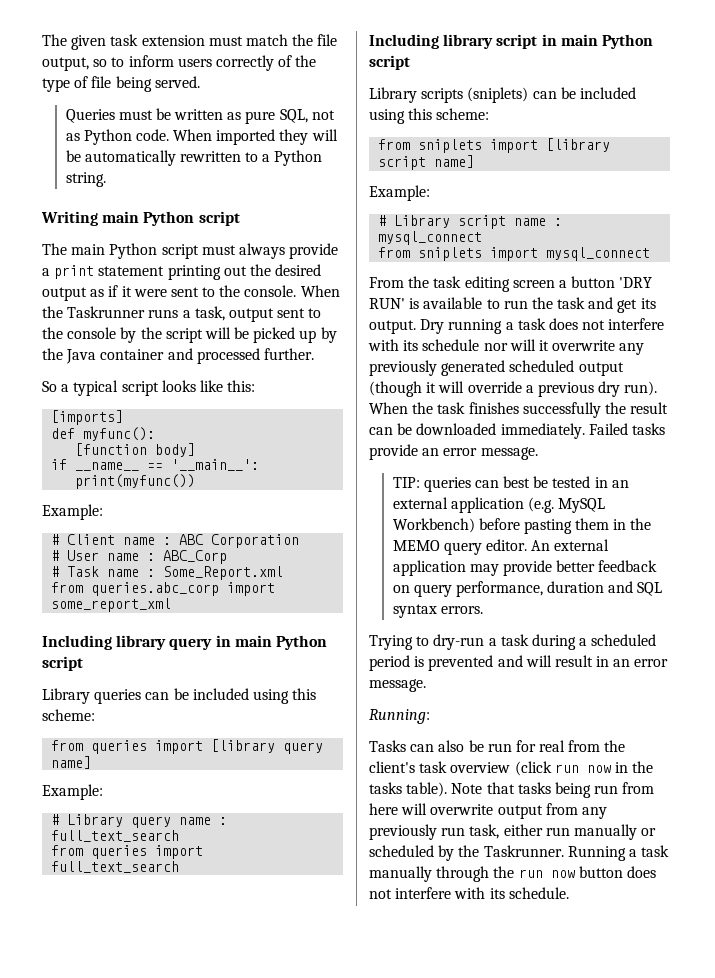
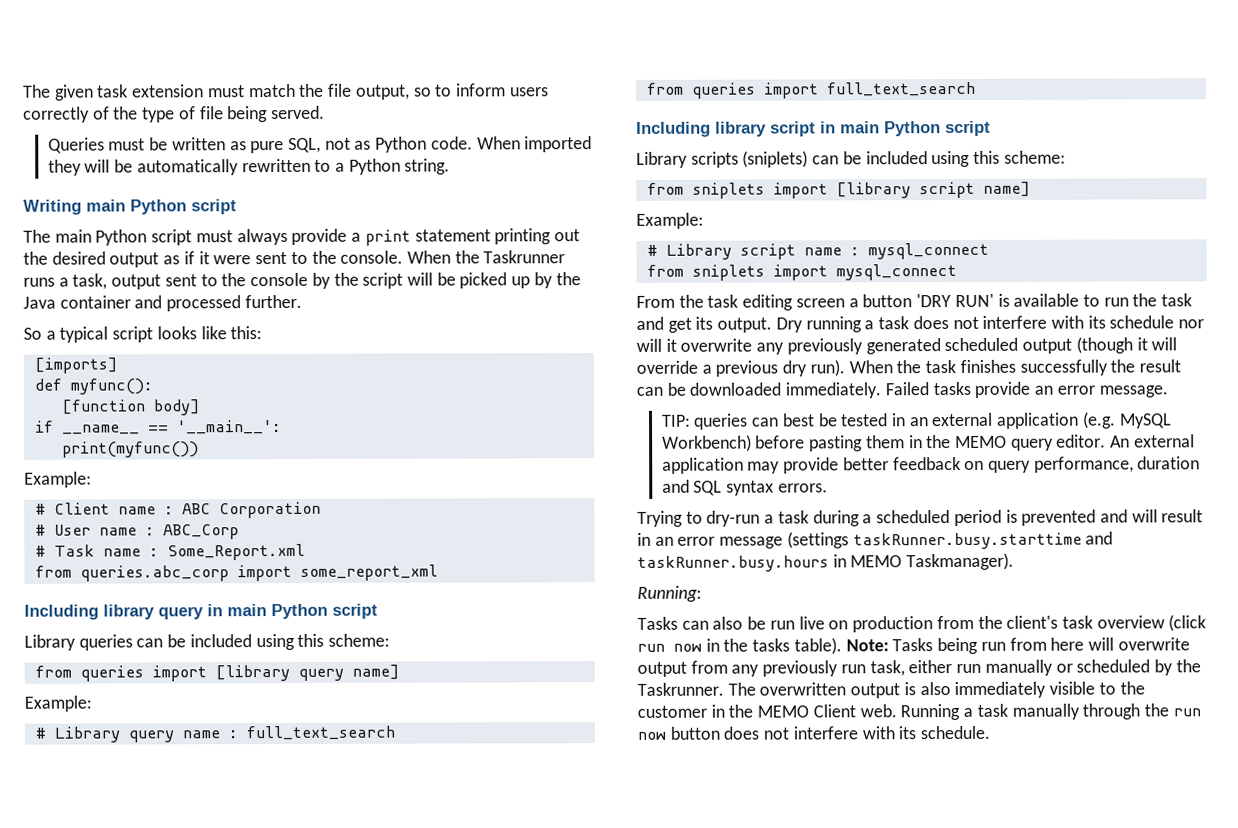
[369,679,426,692] message. -> [719,531,1114,550] [637,552,1015,572] message (settings taskRunner.busy.starttime and taskRunner.busy.hours in MEMO Taskmanager).
[515,740,566,752] for real -> [798,616,934,633] live on production
[451,782,551,794] Note that tasks -> [845,638,934,652] Note: Tasks
(564, 851) none -> [727,681,1145,699] [637,704,897,718] The overwritten output is also immediately visible to the customer in the MEMO Client web.

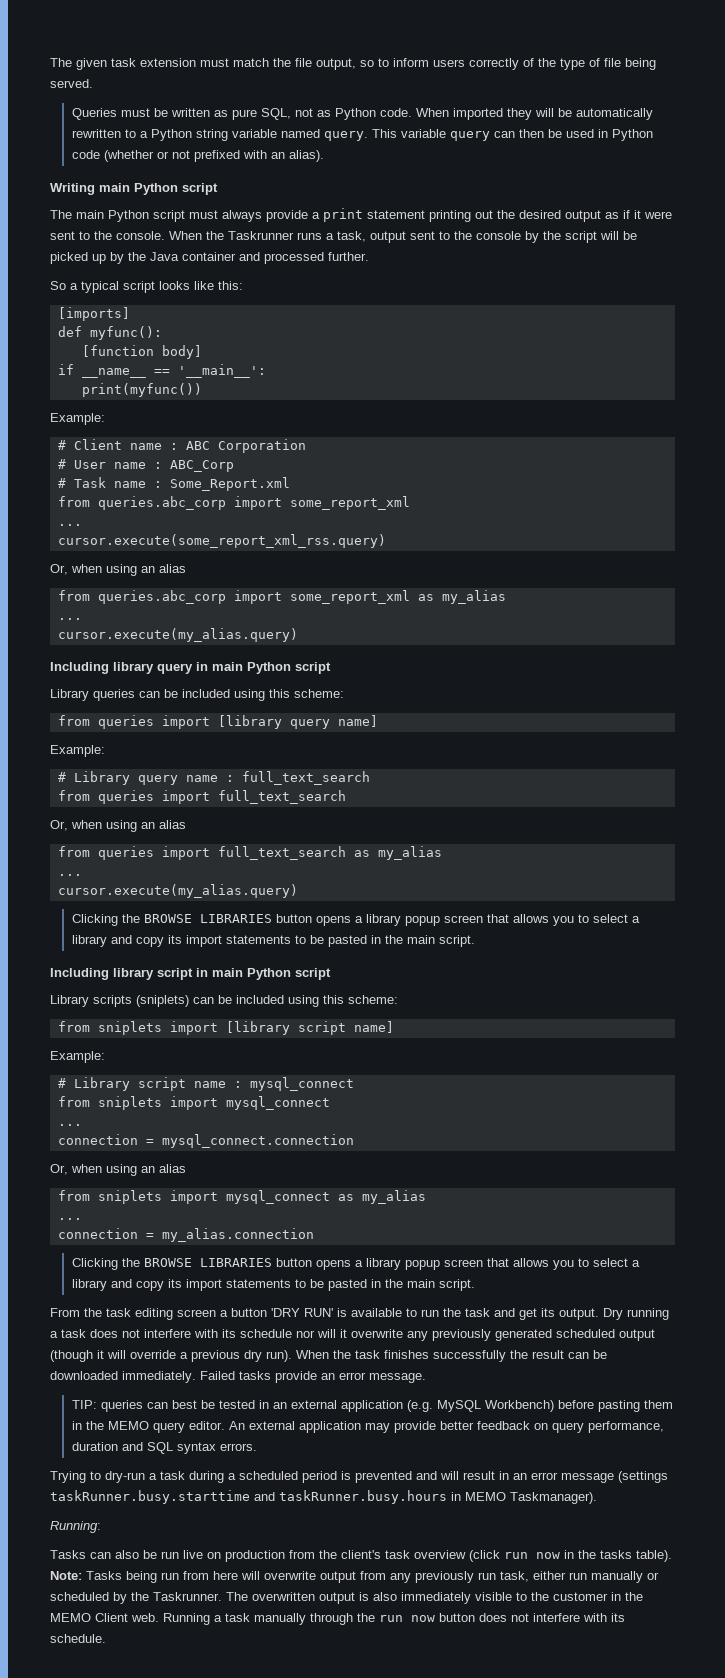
[404,158,451,175] string. -> [195,129,653,141] [71,150,324,162] string variable named query. This variable query can then be used in Python code (whether or not prefixed with an alias).
(438, 572) none -> [57,524,82,526] [57,534,386,548] [50,564,186,576] [57,590,506,604] [57,618,82,620] [57,628,298,642] // ... // cursor.execute(some_report_xml_rss.query) // Or, when using an alias // from queries.abc_corp import some_report_xml as my_alias // ... // cursor.execute(my_alias.query)
(976, 89) none -> [50,820,186,832] [57,846,442,860] [57,874,82,876] [57,884,298,898] [71,914,640,926] [71,935,475,947] // Or, when using an alias // from queries import full_text_search as my_alias // ... // cursor.execute(my_alias.query) // Clicking the BROWSE LIBRARIES button opens a library popup screen that allows you to select a library and copy its import statements to be pasted in the main script.
(957, 272) none -> [57,1124,82,1126] [57,1134,354,1148] [50,1164,186,1176] [57,1190,426,1204] [57,1218,82,1220] [57,1228,314,1242] [71,1258,640,1270] [71,1279,475,1291] // ... // connection = mysql_connect.connection // Or, when using an alias // from sniplets import mysql_connect as my_alias // ... // connection = my_alias.connection // Clicking the BROWSE LIBRARIES button opens a library popup screen that allows you to select a library and copy its import statements to be pasted in the main script.

